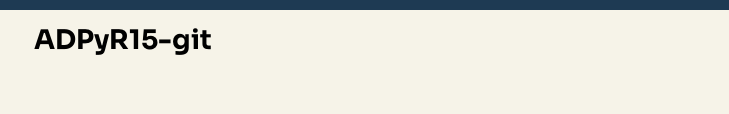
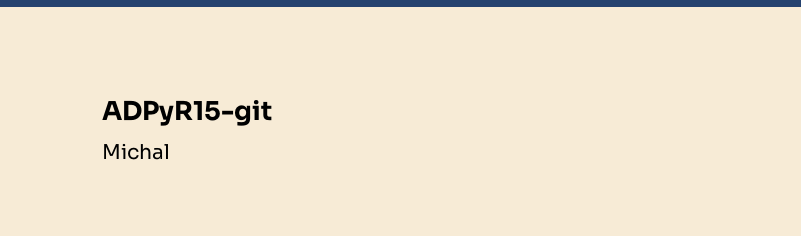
(212, 41) none -> [102,143,170,160] // Michal

